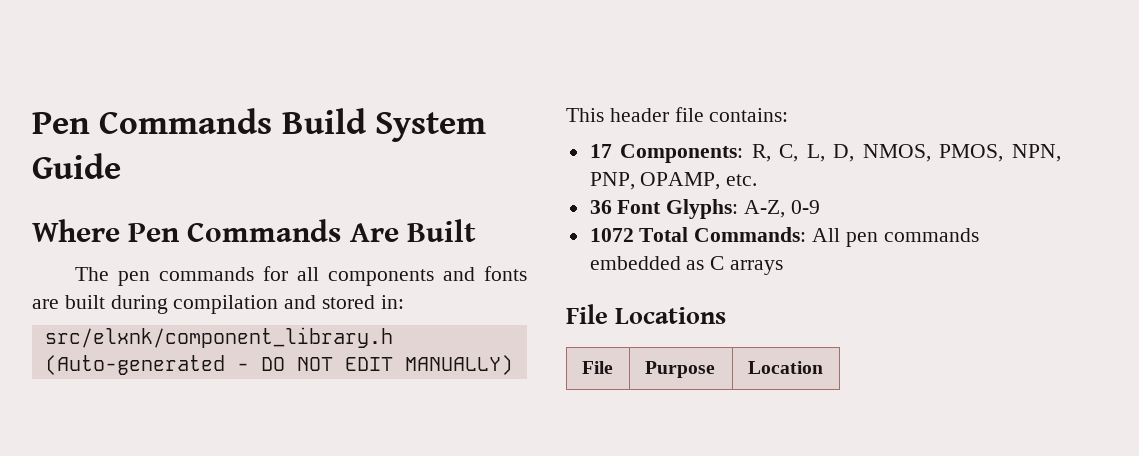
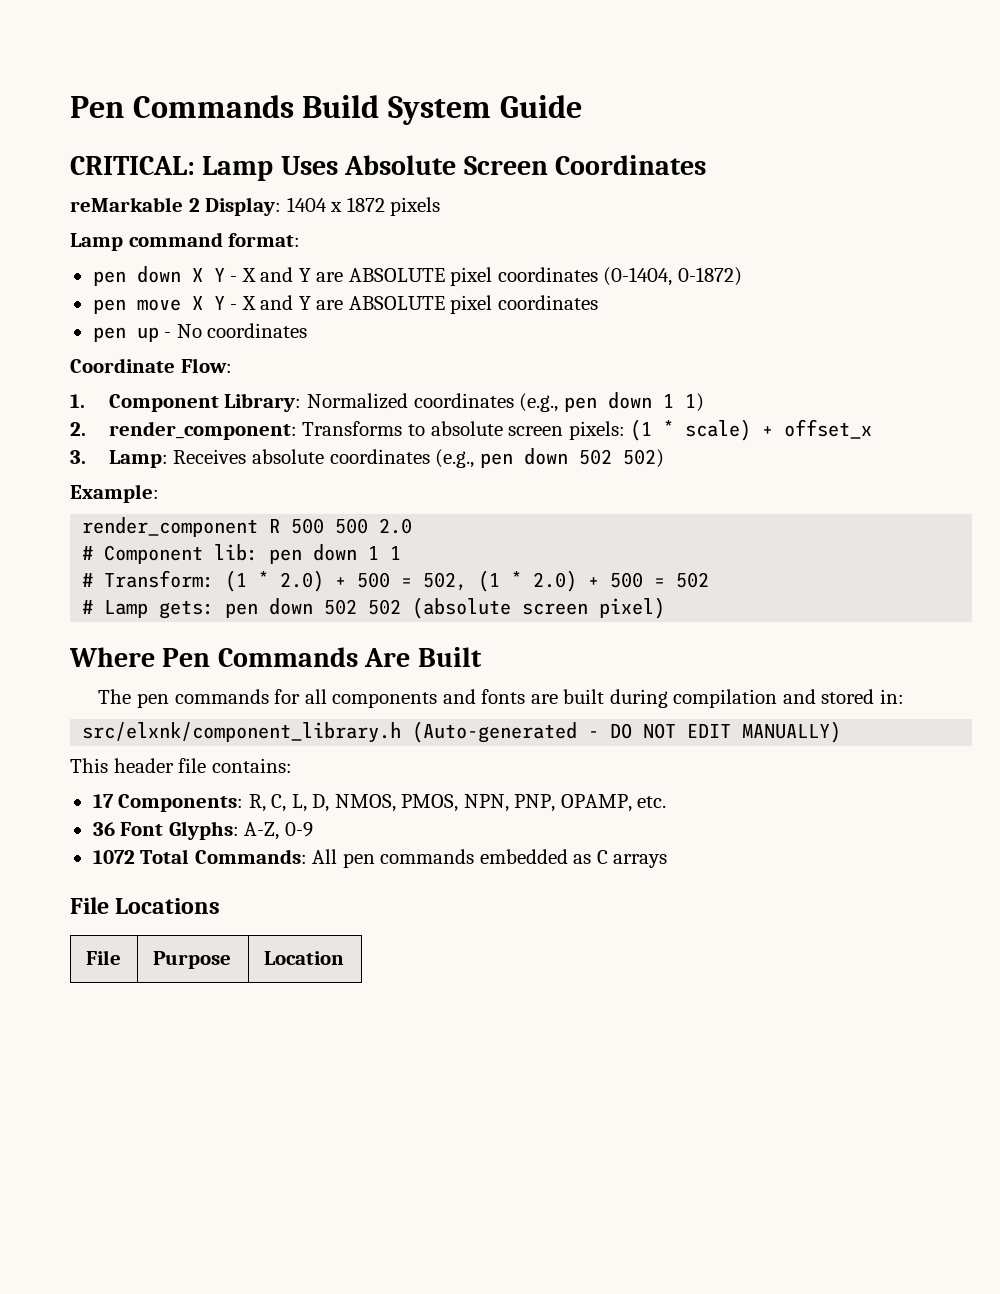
(121, 166) none -> [70,155,707,181] [70,197,441,216] [70,232,301,251] [92,266,742,286] [92,295,598,314] [92,323,308,342] [70,358,232,373] [70,392,704,412] [70,419,873,441] [70,448,664,468] [70,484,159,503] [82,517,413,537] [82,544,402,564] [82,570,710,592] [82,597,666,619] // CRITICAL: Lamp Uses Absolute Screen Coordinates // reMarkable 2 Display: 1404 x 1872 pixels // Lamp command format: // pen down X Y - X and Y are ABSOLUTE pixel coordinates (0-1404, 0-1872) // pen move X Y - X and Y are ABSOLUTE pixel coordinates // pen up - No coordinates // Coordinate Flow: // 1. Component Library: Normalized coordinates (e.g., pen down 1 1) // 2. render_component: Transforms to absolute screen pixels: (1 * scale) + offset_x // 3. Lamp: Receives absolute coordinates (e.g., pen down 502 502) // Example: // render_component R 500 500 2.0 // # Component lib: pen down 1 1 // # Transform: (1 * 2.0) + 500 = 502, (1 * 2.0) + 500 = 502 // # Lamp gets: pen down 502 502 (absolute screen pixel)

